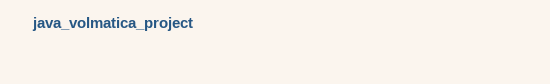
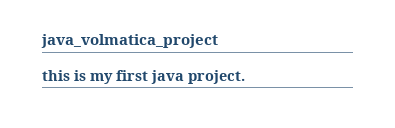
(193, 24) none -> [42,70,245,84] // this is my first java project.

